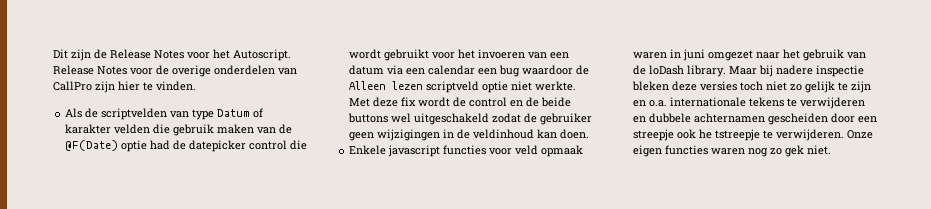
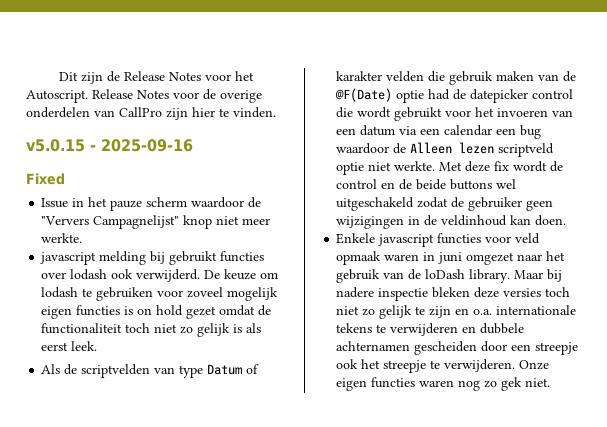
(196, 86) none -> [26,139,193,152] [26,173,65,185] [41,197,262,211] [41,215,271,229] [41,233,83,243] [40,251,265,265] [41,269,279,282] [41,287,279,301] [41,305,272,319] [41,323,262,337] [41,341,98,351] // v5.0.15 - 2025-09-16 // Fixed // Issue in het pauze scherm waardoor de "Ververs Campagnelijst" knop niet meer werkte. // javascript melding bij gebruikt functies over lodash ook verwijderd. De keuze om lodash te gebruiken voor zoveel mogelijk eigen functies is on hold gezet omdat de functionaliteit toch niet zo gelijk is als eerst leek.
[699,129,761,141] he tstreepje -> [361,359,427,373] het streepje

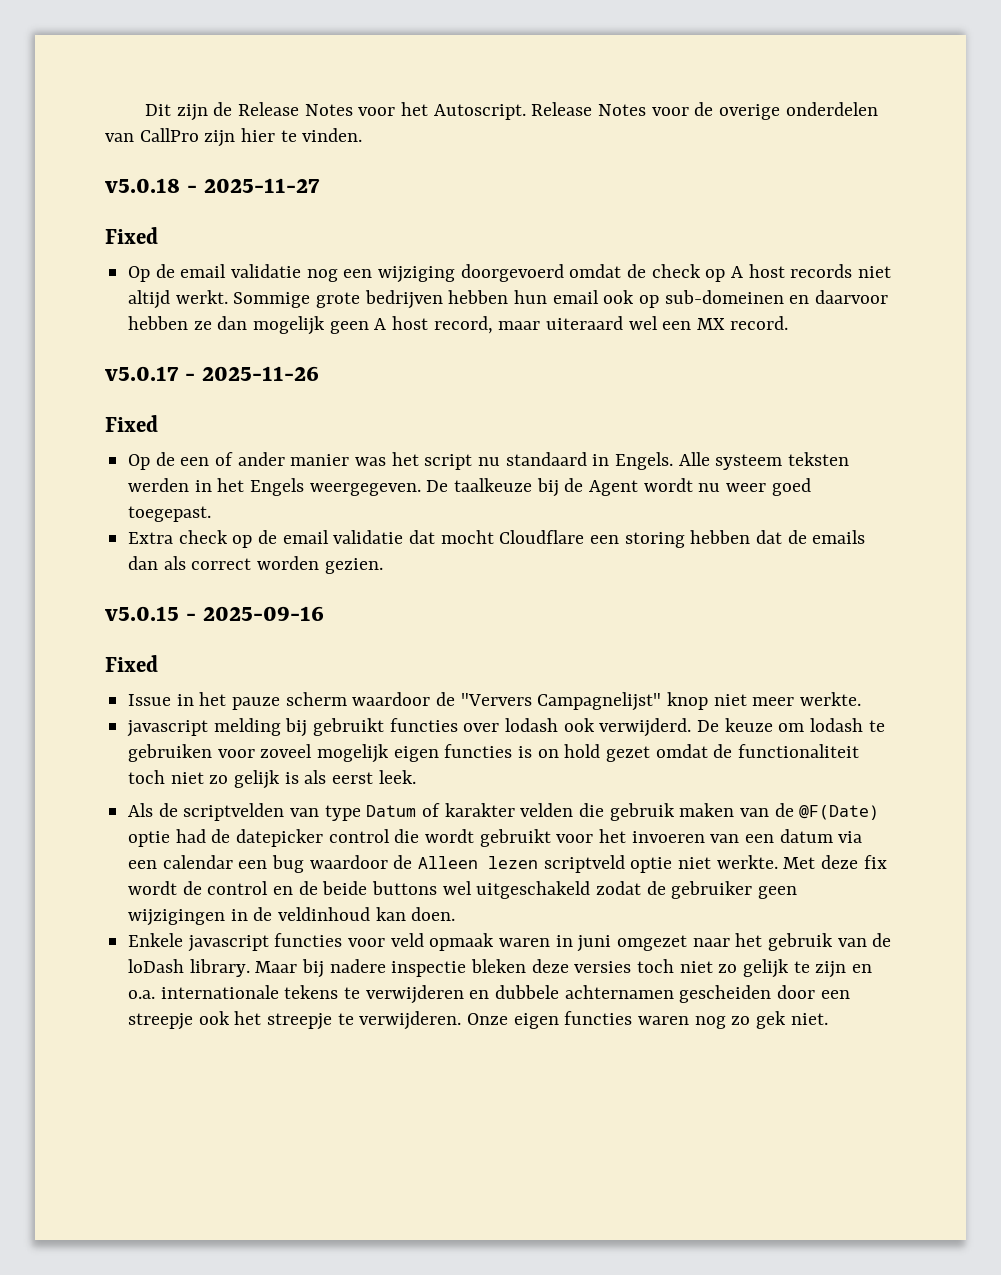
(276, 112) none -> [105,178,321,193] [105,227,158,244] [128,264,892,283] [128,290,889,309] [128,316,788,335] [105,366,320,381] [105,415,158,432] [128,452,850,470] [128,478,811,497] [128,506,212,522] [128,530,866,548] [128,556,383,574] // v5.0.18 - 2025-11-27 // Fixed // Op de email validatie nog een wijziging doorgevoerd omdat de check op A host records niet altijd werkt. Sommige grote bedrijven hebben hun email ook op sub-domeinen en daarvoor hebben ze dan mogelijk geen A host record, maar uiteraard wel een MX record. // v5.0.17 - 2025-11-26 // Fixed // Op de een of ander manier was het script nu standaard in Engels. Alle systeem teksten werden in het Engels weergegeven. De taalkeuze bij de Agent wordt nu weer goed toegepast. // Extra check op de email validatie dat mocht Cloudflare een storing hebben dat de emails dan als correct worden gezien.

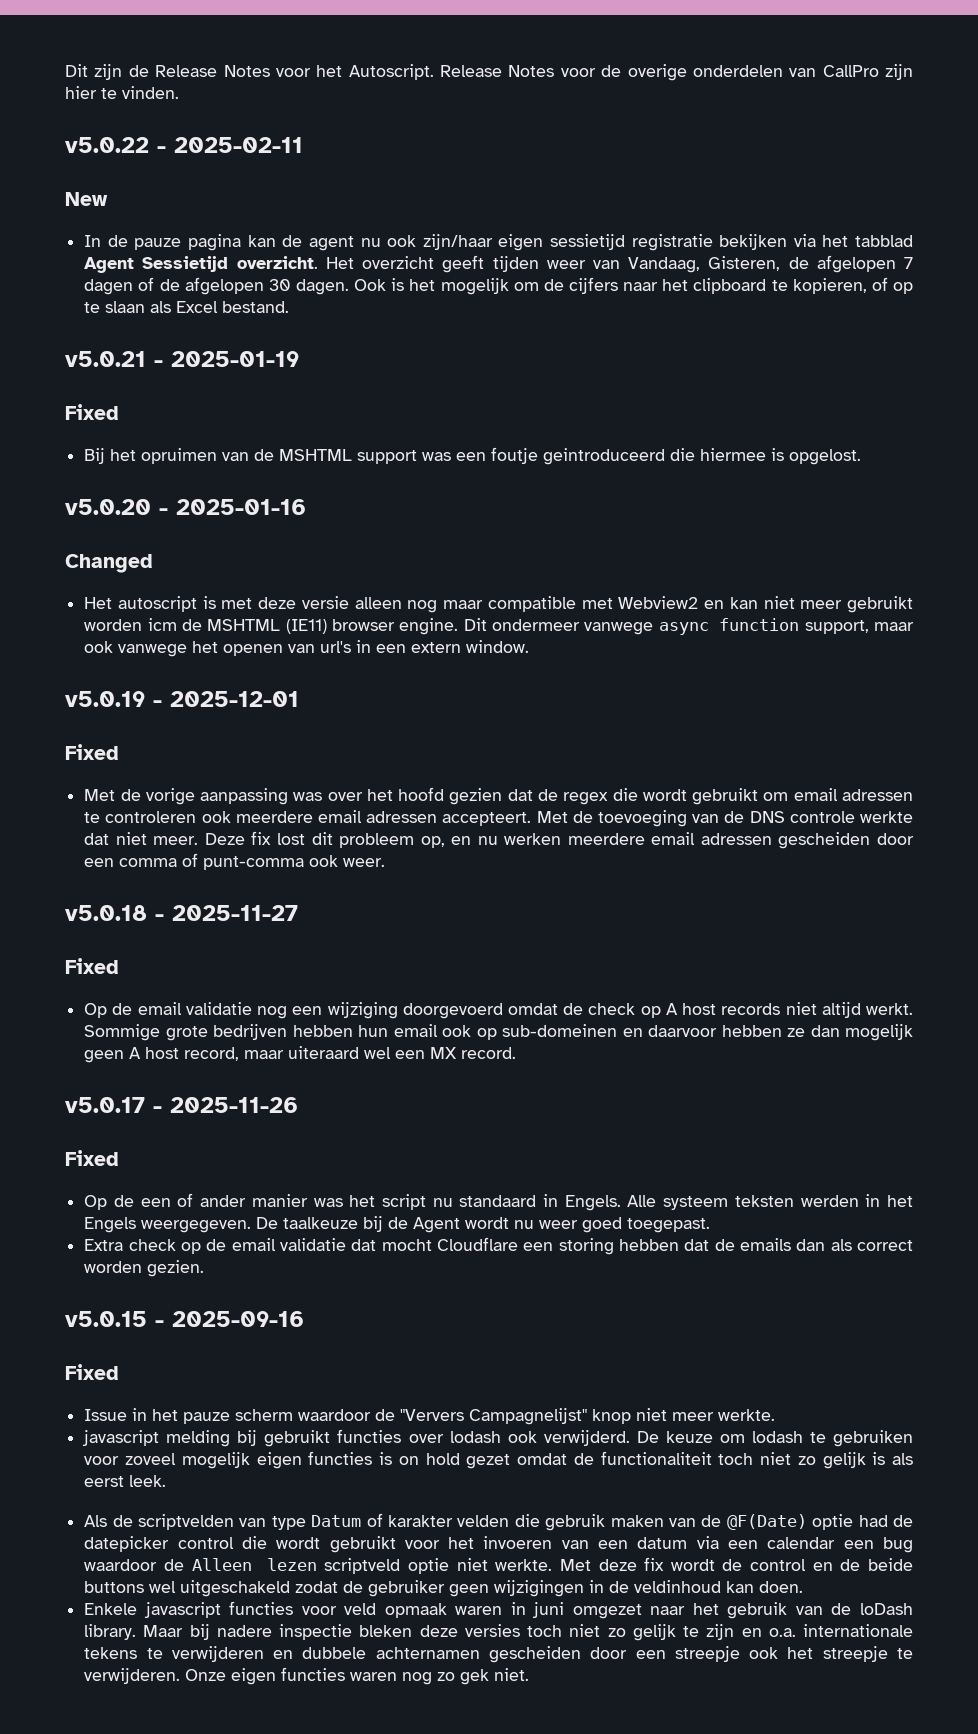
(363, 135) none -> [65,137,303,153] [65,192,108,206] [84,234,913,251] [84,255,913,273] [84,277,914,295] [84,301,290,313] [65,351,299,367] [65,404,119,420] [84,447,862,465] [65,499,306,515] [65,554,153,573] [84,596,913,613] [84,618,914,635] [84,640,530,657] [65,691,299,707] [65,744,119,760] [84,787,913,805] [84,810,913,827] [84,831,914,849] [84,853,386,870] // v5.0.22 - 2025-02-11 // New // In de pauze pagina kan de agent nu ook zijn/haar eigen sessietijd registratie bekijken via het tabblad Agent Sessietijd overzicht. Het overzicht geeft tijden weer van Vandaag, Gisteren, de afgelopen 7 dagen of de afgelopen 30 dagen. Ook is het mogelijk om de cijfers naar het clipboard te kopieren, of op te slaan als Excel bestand. // v5.0.21 - 2025-01-19 // Fixed // Bij het opruimen van de MSHTML support was een foutje geintroduceerd die hiermee is opgelost. // v5.0.20 - 2025-01-16 // Changed // Het autoscript is met deze versie alleen nog maar compatible met Webview2 en kan niet meer gebruikt worden icm de MSHTML (IE11) browser engine. Dit ondermeer vanwege async function support, maar ook vanwege het openen van url's in een extern window. // v5.0.19 - 2025-12-01 // Fixed // Met de vorige aanpassing was over het hoofd gezien dat de regex die wordt gebruikt om email adressen te controleren ook meerdere email adressen accepteert. Met de toevoeging van de DNS controle werkte dat niet meer. Deze fix lost dit probleem op, en nu werken meerdere email adressen gescheiden door een comma of punt-comma ook weer.

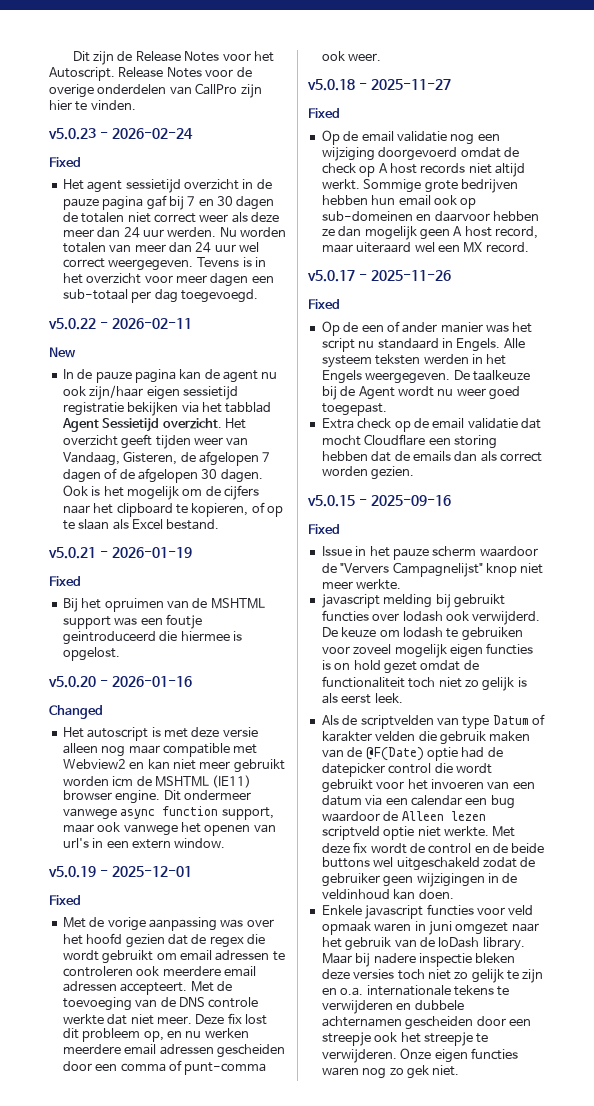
(179, 92) none -> [48,128,193,140] [49,157,81,167] [62,179,272,193] [62,195,275,210] [62,212,279,223] [62,227,286,238] [62,242,259,253] [62,257,267,271] [62,273,274,287] [62,289,258,303] // v5.0.23 - 2026-02-24 // Fixed // Het agent sessietijd overzicht in de pauze pagina gaf bij 7 en 30 dagen de totalen niet correct weer als deze meer dan 24 uur werden. Nu worden totalen van meer dan 24 uur wel correct weergegeven. Tevens is in het overzicht voor meer dagen een sub-totaal per dag toegevoegd.
[174,137,303,153] 2025-02-11 -> [111,318,192,329] 2026-02-11
[171,351,299,367] 2025-01-19 -> [111,547,192,558] 2026-01-19
[176,499,306,515] 2025-01-16 -> [111,676,192,687] 2026-01-16

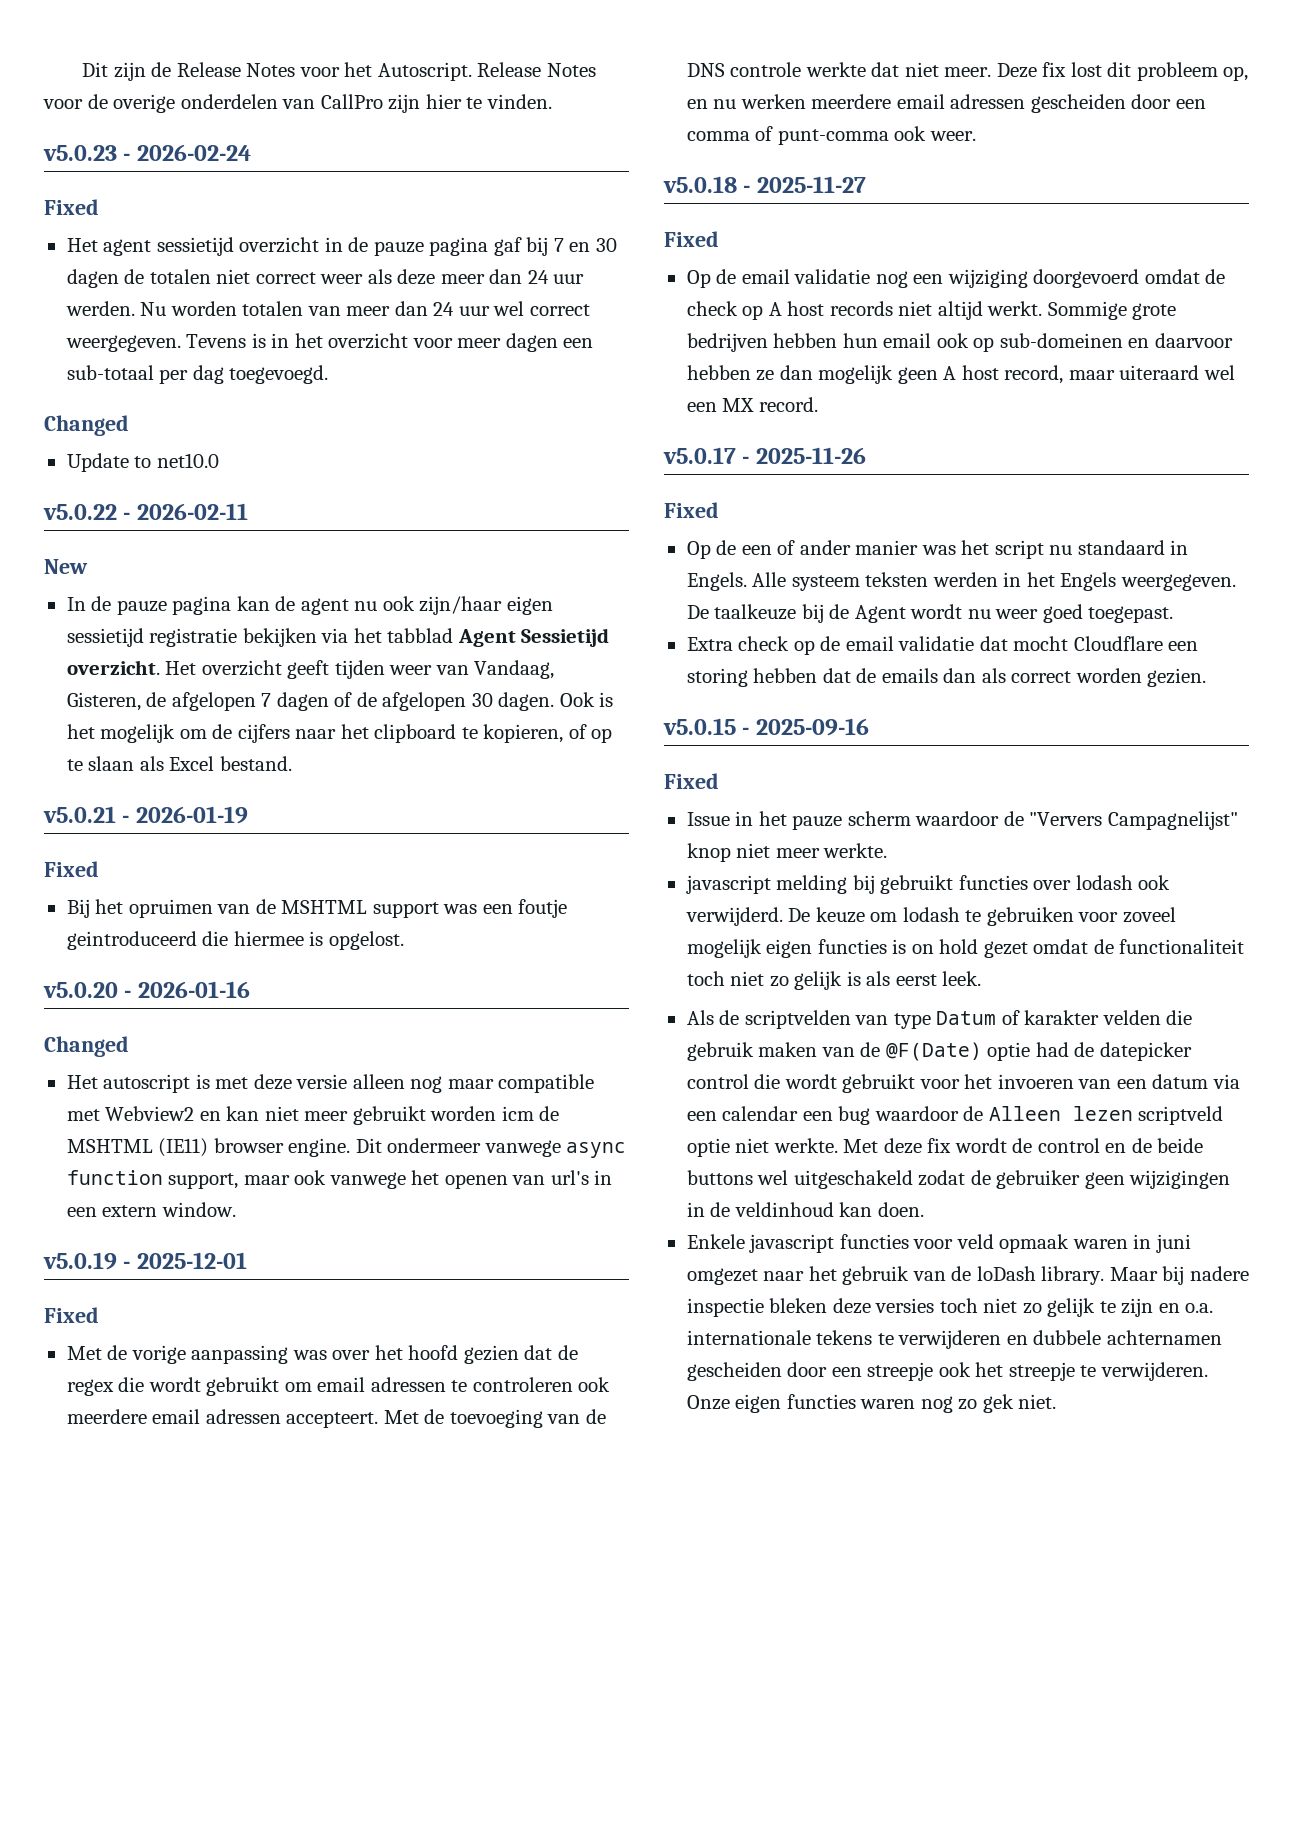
(258, 296) none -> [44,415,129,436] [66,453,219,472] // Changed // Update to net10.0

